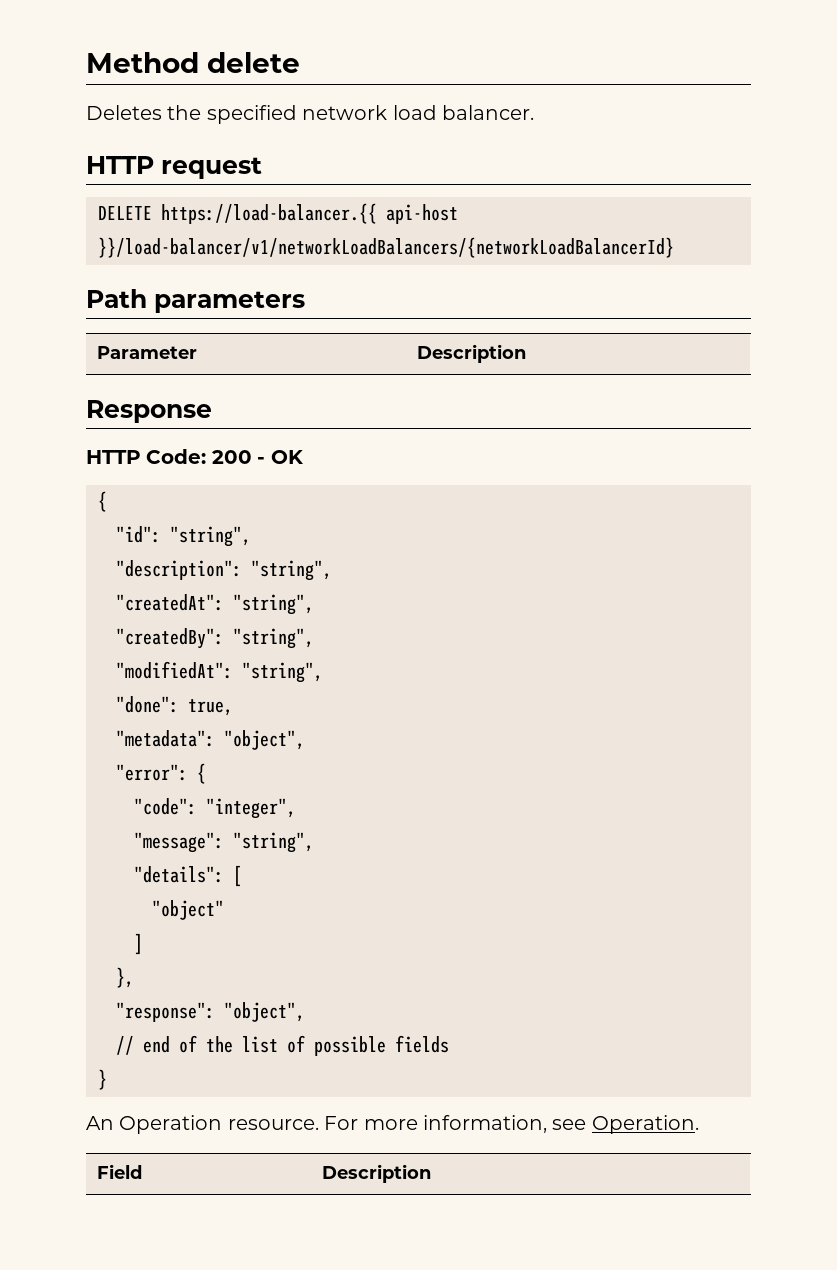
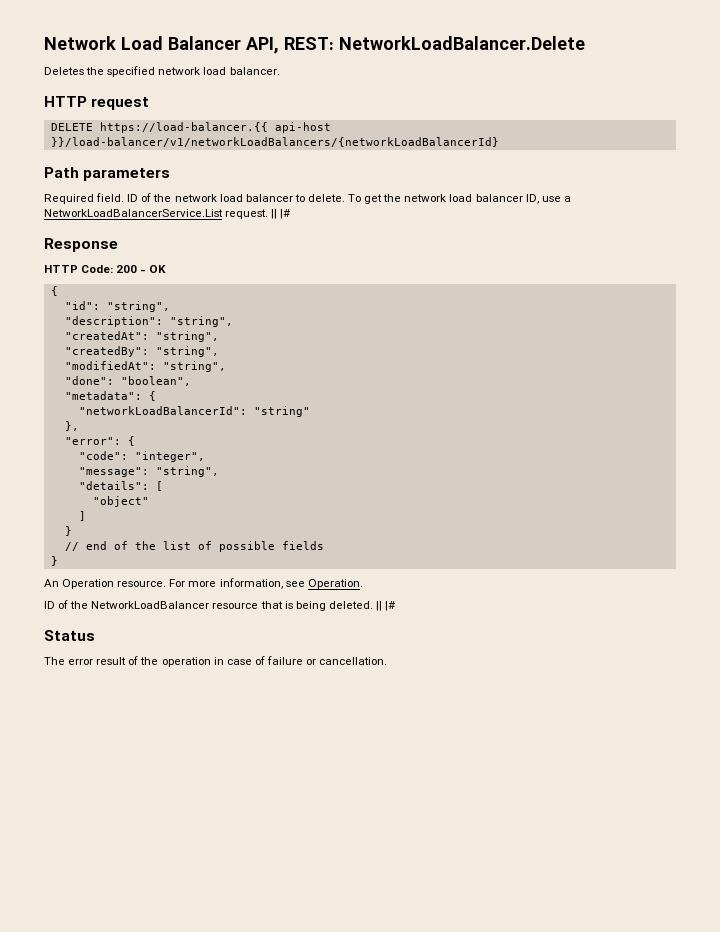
[86,52,300,73] Method delete -> [44,36,585,54] Network Load Balancer API, REST: NetworkLoadBalancer.Delete
[96,346,197,359] [416,344,526,363] // Parameter | Description -> [44,193,571,204] [44,209,291,219] // Required field. ID of the network load balancer to delete. To get the network load balancer ID, use a NetworkLoadBalancerService.List request. || |#
[188,699,233,716] true, -> [120,376,191,386] "boolean",
[224,730,305,750] "object", -> [148,391,156,401] [78,406,310,417] [64,421,79,431] { // "networkLoadBalancerId": "string" // },
[116,967,134,988] [116,1002,305,1022] }, // "response": "object", -> [64,526,72,536] }
[96,1164,142,1179] [321,1164,431,1183] // Field | Description -> [44,600,396,611] [44,630,95,641] [44,656,388,667] // ID of the NetworkLoadBalancer resource that is being deleted. || |# // Status // The error result of the operation in case of failure or cancellation.

